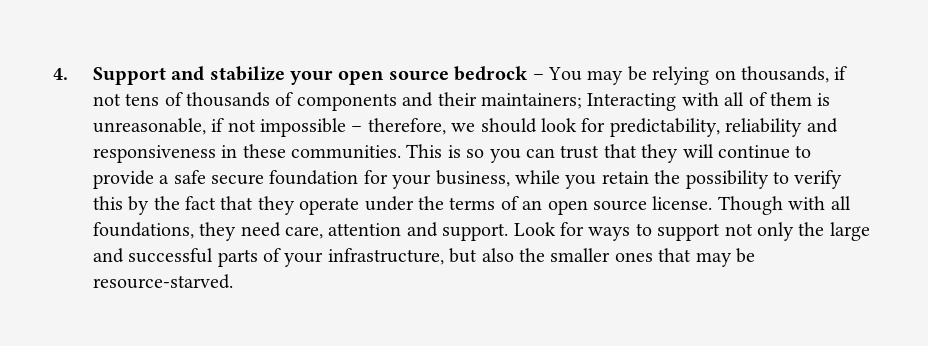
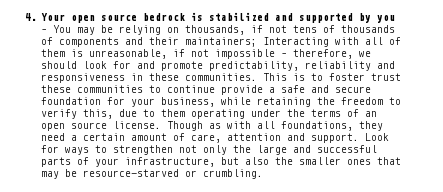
[92,66,529,85] Support and stabilize your open source bedrock -> [41,12,396,23] Your open source bedrock is stabilized and supported by you
(606, 125) none -> [137,61,204,71] and promote
[466,144,812,163] so you can trust that they will continue to -> [311,73,402,81] [41,85,216,93] to foster trust these communities to continue
(206, 177) none -> [311,85,330,93] and
[565,170,843,189] [92,196,360,215] you retain the possibility to verify this by the fact that they operate -> [257,97,402,107] [41,109,246,119] retaining the freedom to verify this, due to them operating
(783, 205) none -> [209,123,222,129] as
(281, 229) none -> [71,133,186,141] a certain amount of
[657,223,721,241] support -> [113,145,174,155] strengthen
[92,274,233,289] resource-starved. -> [83,169,264,179] resource-starved or crumbling.

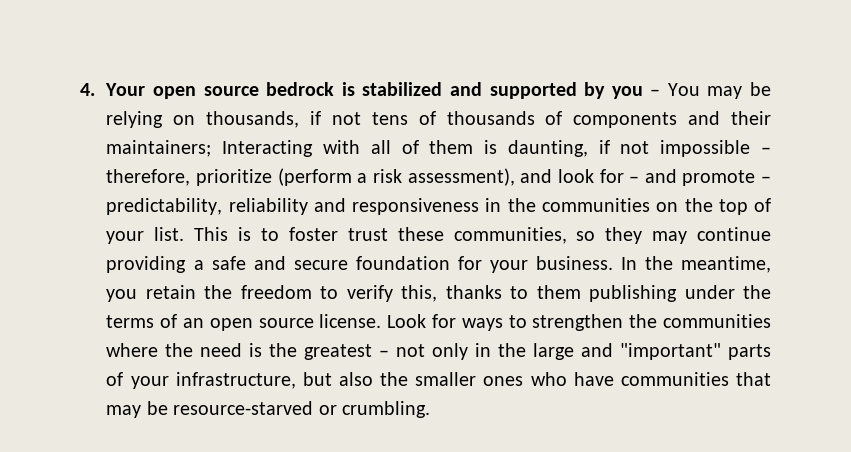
[89,49,168,59] unreasonable, -> [507,140,588,157] daunting,
[359,51,372,57] [41,61,78,69] we should -> [196,168,553,186] prioritize (perform a risk assessment), and
(132, 65) none -> [629,176,640,183] –
(204, 66) none -> [761,176,772,183] –
[149,73,258,81] these communities. -> [507,198,771,215] [106,227,185,244] the communities on the top of your list.
[77,85,264,95] communities to continue provide -> [453,227,772,244] [106,256,187,273] communities, so they may continue providing
[161,97,312,107] business, while retaining -> [535,256,772,273] [106,285,196,302] business. In the meantime, you retain
[119,109,138,117] due -> [445,285,502,299] thanks
[191,109,246,119] operating -> [589,285,678,302] publishing
[167,121,384,131] [41,133,360,143] Though as with all foundations, they need a certain amount of care, attention and support. -> (382, 321) none
(174, 150) none -> [629,314,771,328] [106,343,390,360] the communities where the need is the greatest –
(228, 150) none -> [475,343,492,357] in
[317,145,378,153] successful -> [620,343,722,360] "important"
(372, 162) none -> [530,372,729,386] who have communities

